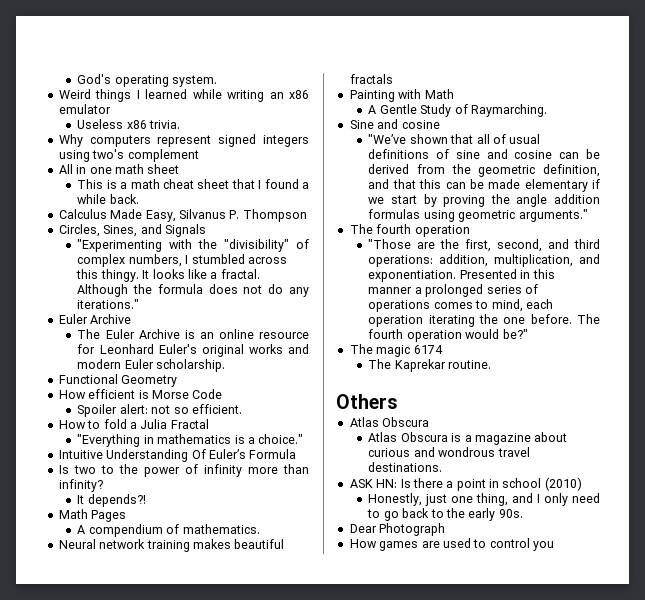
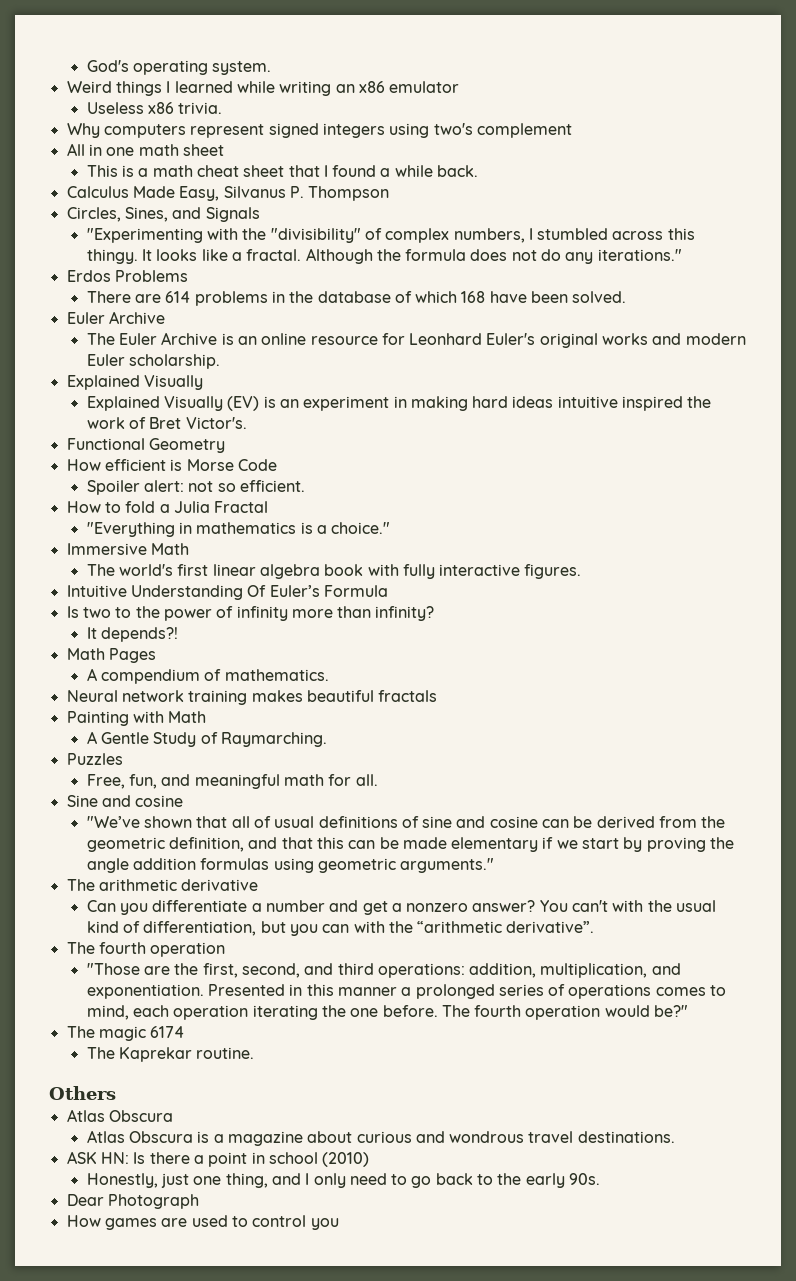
(140, 304) none -> [66,270,188,282] [86,291,627,306] // Erdos Problems // There are 614 problems in the database of which 168 have been solved.
(226, 365) none -> [66,375,203,390] [86,396,712,411] [86,417,247,429] // Explained Visually // Explained Visually (EV) is an experiment in making hard ideas intuitive inspired the work of Bret Victor's.
(304, 439) none -> [66,543,189,555] [86,564,582,579] // Immersive Math // The world's first linear algebra book with fully interactive figures.
(547, 110) none -> [66,753,123,765] [86,774,378,789] // Puzzles // Free, fun, and meaningful math for all.
(588, 215) none -> [66,879,259,891] [86,900,717,915] [86,921,595,936] // The arithmetic derivative // Can you differentiate a number and get a nonzero answer? You can't with the usual kind of differentiation, but you can with the “arithmetic derivative”.

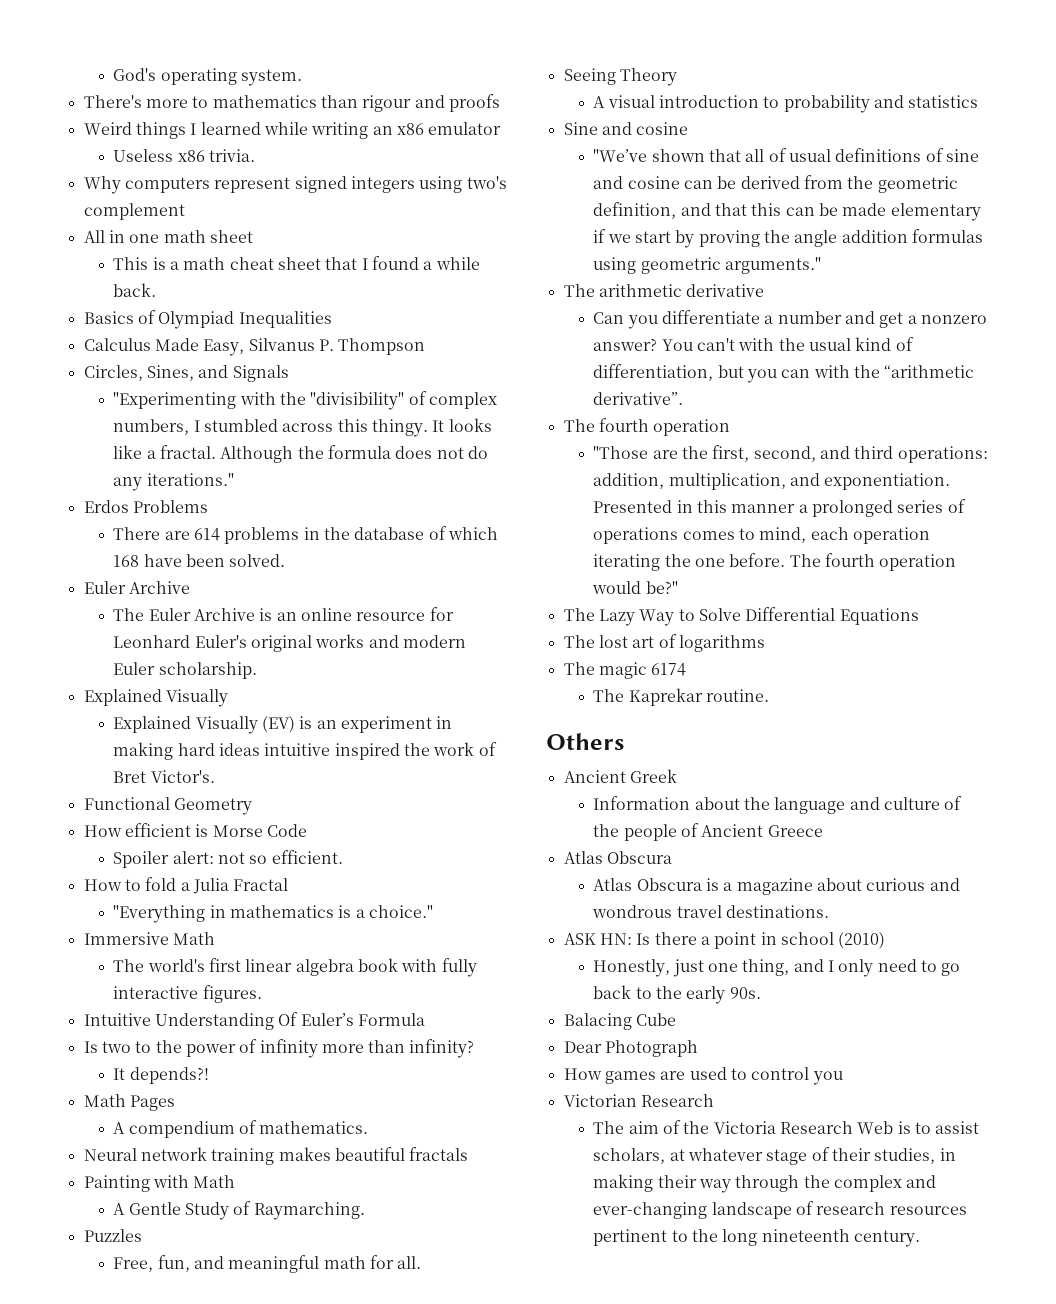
(272, 68) none -> [83,94,500,112] // There's more to mathematics than rigour and proofs
(479, 171) none -> [83,310,332,329] // Basics of Olympiad Inequalities
(378, 780) none -> [563,68,677,86] [593,95,979,113] // Seeing Theory // A visual introduction to probability and statistics
(689, 1011) none -> [563,607,919,626] [563,634,765,652] // The Lazy Way to Solve Differential Equations // The lost art of logarithms
(116, 1093) none -> [563,769,677,783] [593,796,963,814] [593,823,823,841] // Ancient Greek // Information about the language and culture of the people of Ancient Greece
(601, 1179) none -> [563,1013,676,1030] // Balacing Cube
(339, 1224) none -> [563,1094,714,1107] [593,1120,980,1134] [593,1147,956,1165] [593,1174,937,1193] [593,1201,967,1219] [593,1229,920,1247] // Victorian Research // The aim of the Victoria Research Web is to assist scholars, at whatever stage of their studies, in making their way through the complex and ever-changing landscape of research resources pertinent to the long nineteenth century.

